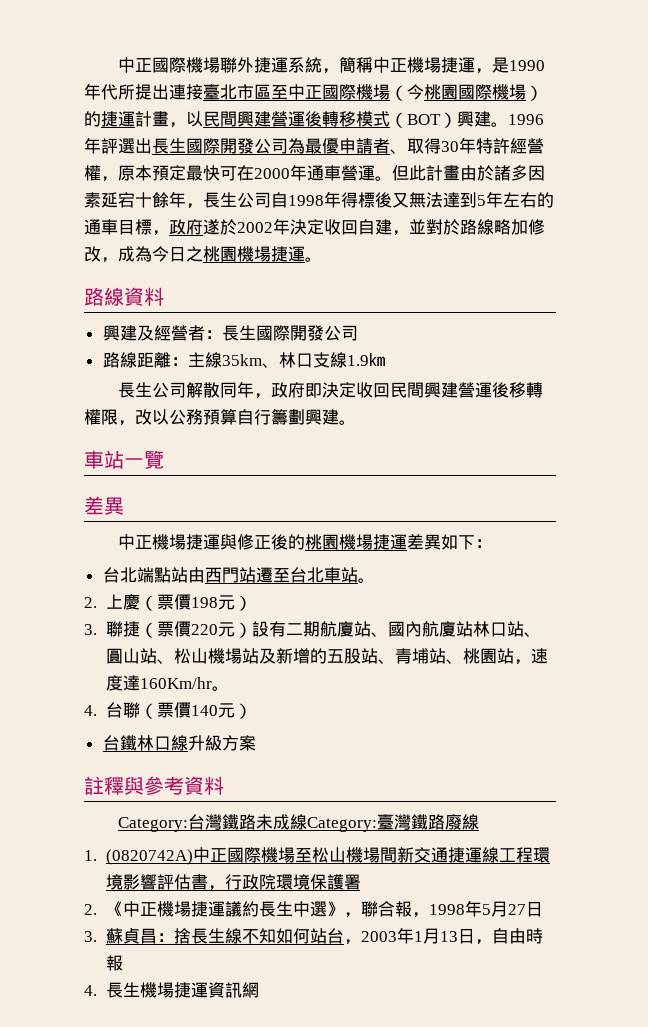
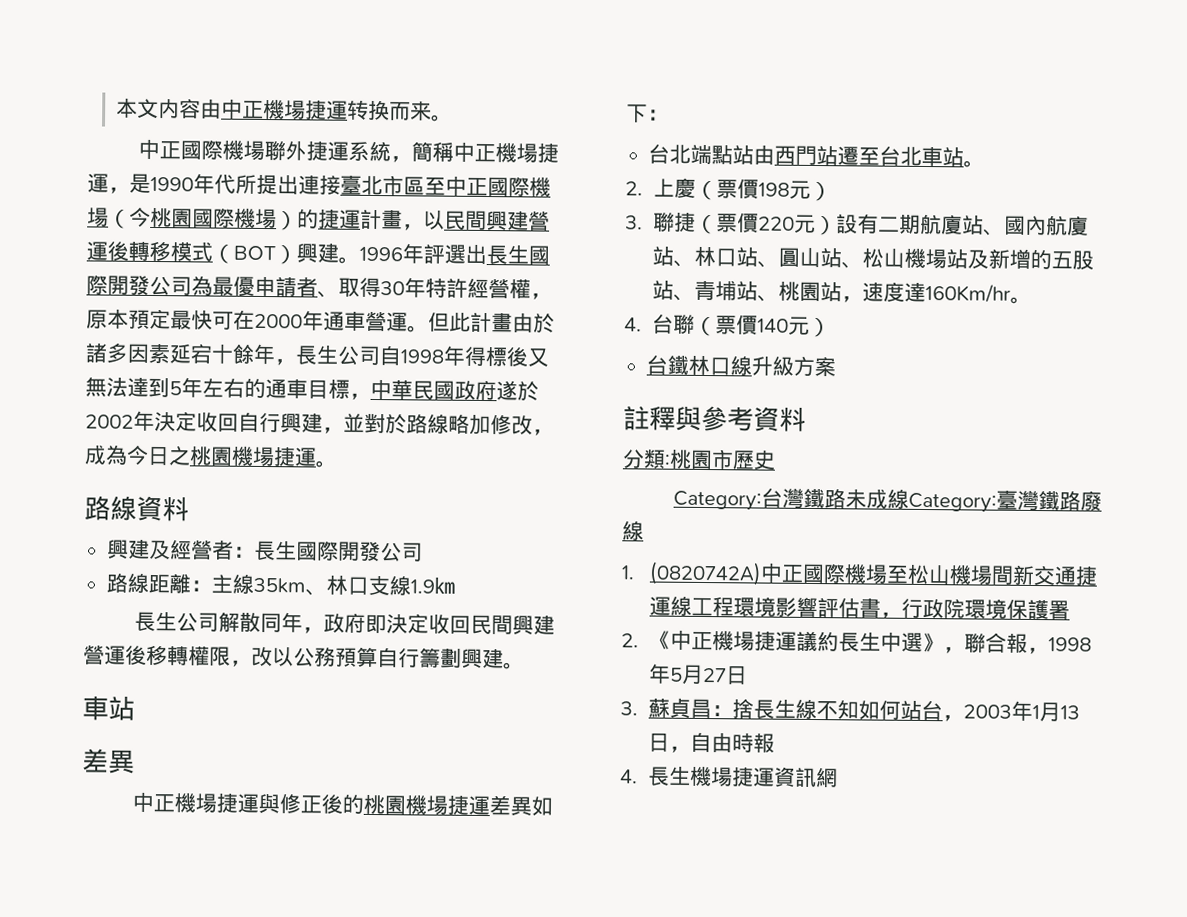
(117, 65) none -> [115,97,453,122] 本文内容由中正機場捷運转换而来。 //
(169, 233) none -> [370,378,455,401] 中華民國
(375, 227) none -> [259,412,302,433] 行興
[124,450,164,469] 一覽 -> (135, 708) none
(473, 629) none -> [672,259,695,267] 、
(224, 785) none -> [622,449,776,470] // 分類:桃園市歷史

